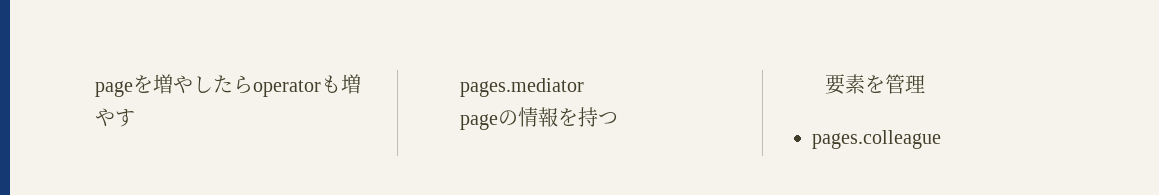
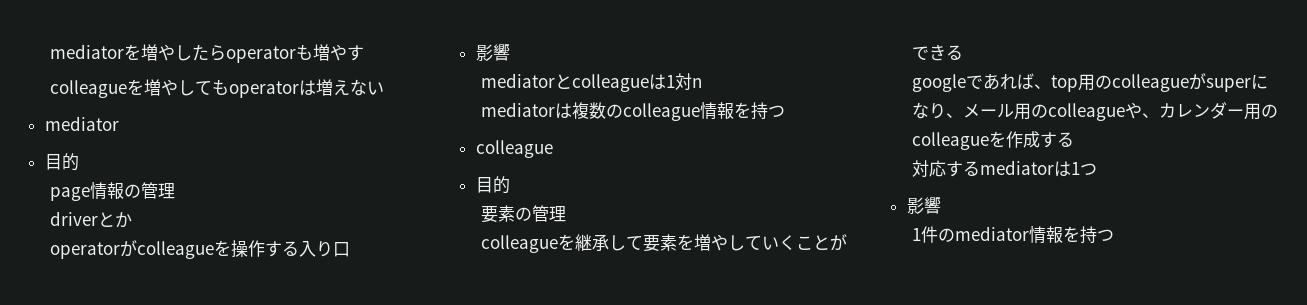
[95,81,134,97] page -> [50,44,125,59] mediator
[460,78,585,97] [460,107,619,130] [825,74,926,95] [812,130,941,149] pages.mediator // pageの情報を持つ // 要素を管理 // pages.colleague -> [50,79,385,98] [44,116,119,131] [44,153,79,171] [50,182,176,201] [50,211,133,228] [50,240,351,259] [475,44,510,61] [481,73,703,92] [481,102,786,121] [475,140,553,158] [475,176,510,194] [481,205,567,223] [481,234,848,253] [912,44,964,61] [912,73,1269,92] [912,102,1279,121] [912,131,1075,150] [912,160,1098,177] [906,197,941,214] [912,226,1115,244] colleagueを増やしてもoperatorは増えない // mediator // 目的 // page情報の管理 // driverとか // operatorがcolleagueを操作する入り口 // 影響 // mediatorとcolleagueは1対n // mediatorは複数のcolleague情報を持つ // colleague // 目的 // 要素の管理 // colleagueを継承して要素を増やしていくことができる // googleであれば、top用のcolleagueがsuperになり、メール用のcolleagueや、カレンダー用のcolleagueを作成する // 対応するmediatorは1つ // 影響 // 1件のmediator情報を持つ

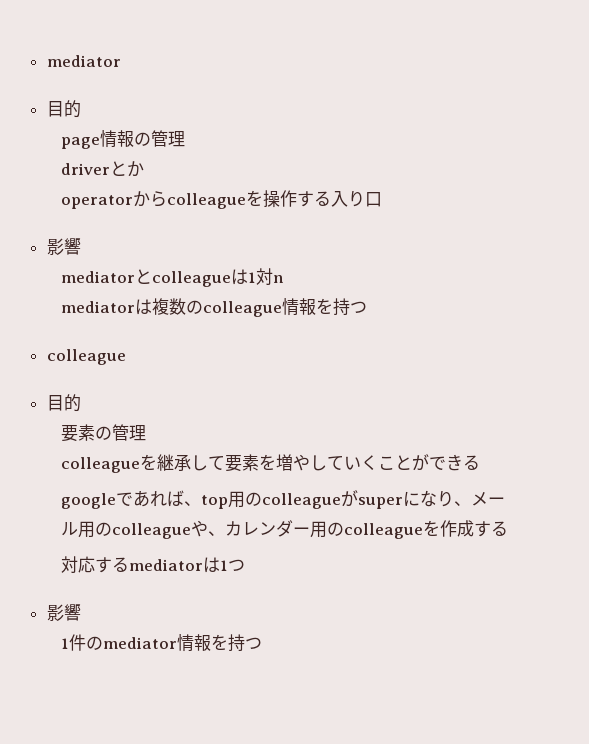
[50,44,365,63] [50,79,385,98] [44,116,119,131] mediatorを増やしたらoperatorも増やす // colleagueを増やしてもoperatorは増えない // mediator -> [46,55,121,67] mediator
[120,240,138,257] が -> [132,191,167,207] から

